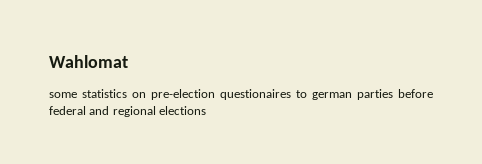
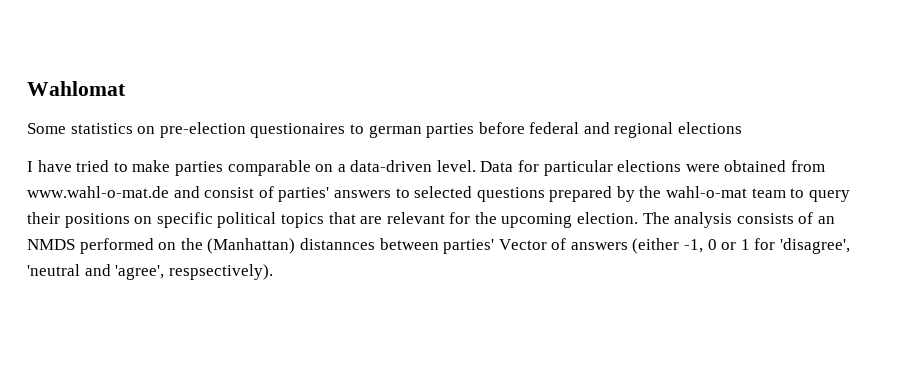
[49,92,77,98] some -> [27,123,66,134] Some
(207, 110) none -> [27,160,826,176] [27,186,850,202] [27,212,836,228] [27,238,851,254] [27,264,273,280] // I have tried to make parties comparable on a data-driven level. Data for particular elections were obtained from www.wahl-o-mat.de and consist of parties' answers to selected questions prepared by the wahl-o-mat team to query their positions on specific political topics that are relevant for the upcoming election. The analysis consists of an NMDS performed on the (Manhattan) distannces between parties' Vector of answers (either -1, 0 or 1 for 'disagree', 'neutral and 'agree', respsectively).

